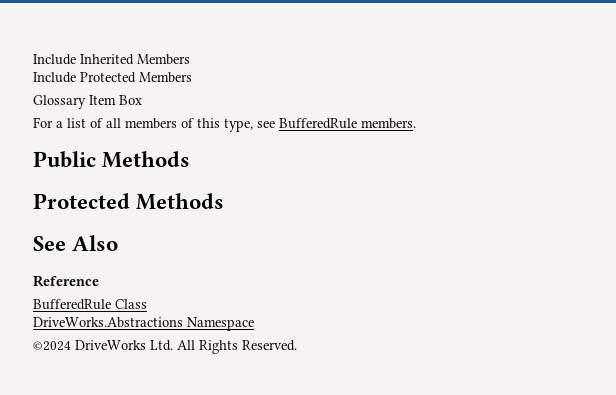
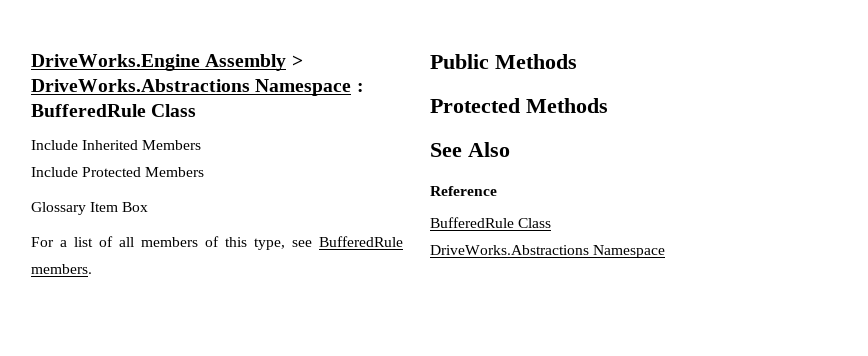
(33, 59) none -> [31,54,303,71] [31,79,364,96] [31,104,197,117] DriveWorks.Engine Assembly > DriveWorks.Abstractions Namespace : BufferedRule Class //
[33,340,297,354] // ©2024 DriveWorks Ltd. All Rights Reserved. -> (666, 251) none

